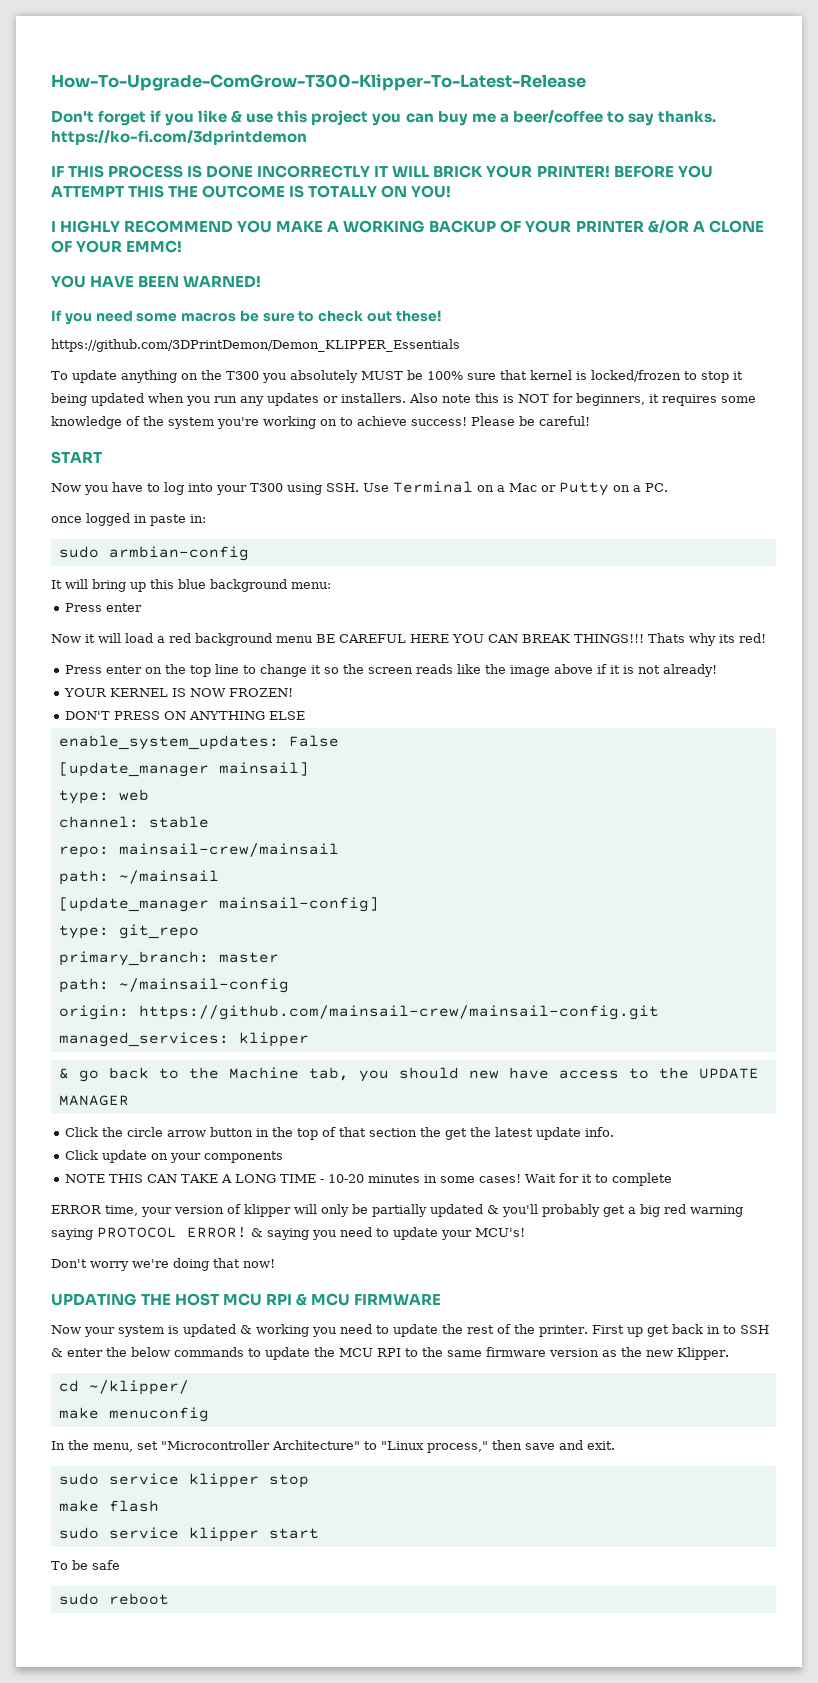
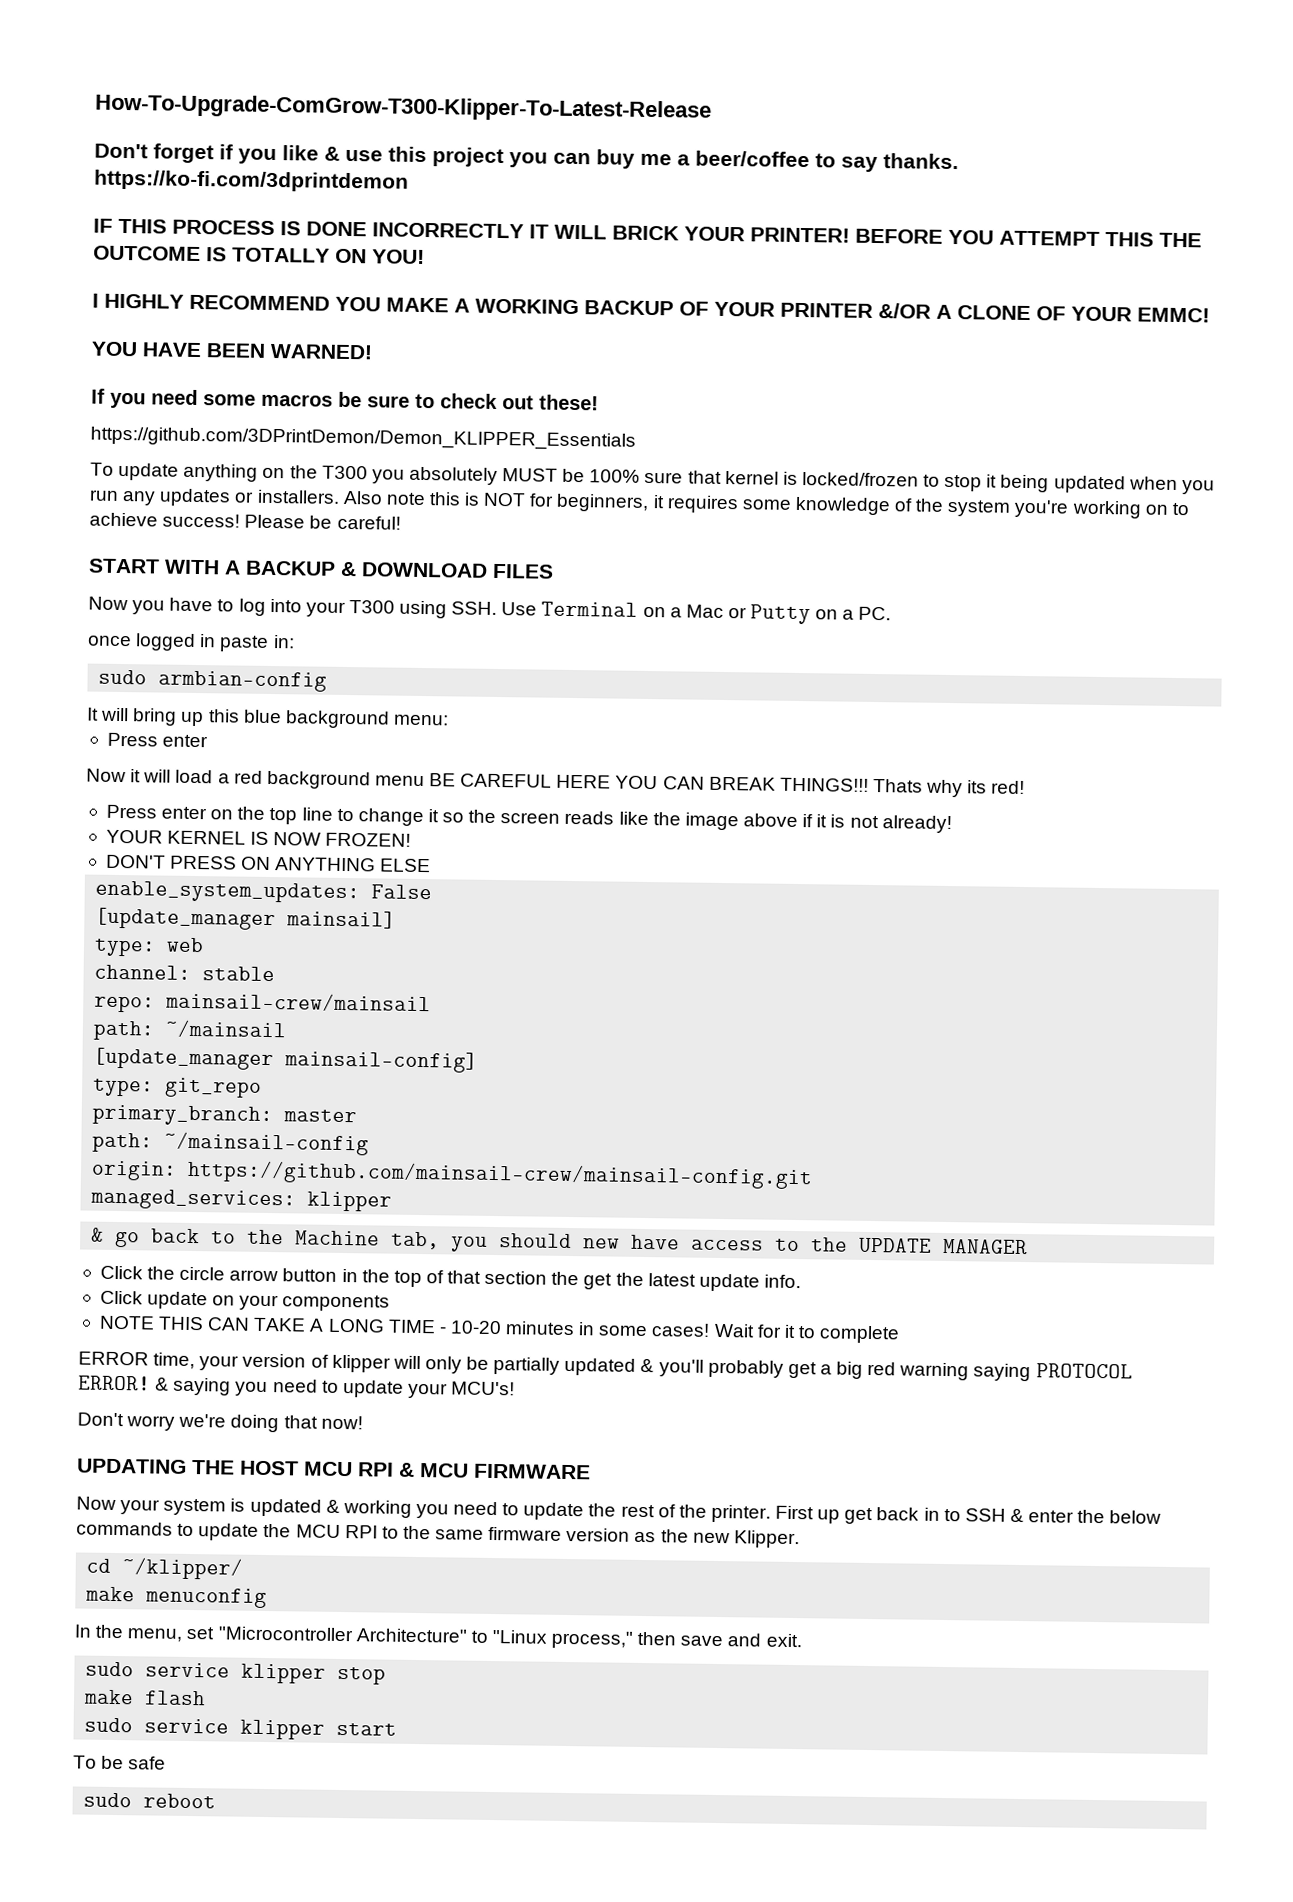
(102, 457) none -> [164,559,554,579] WITH A BACKUP & DOWNLOAD FILES

